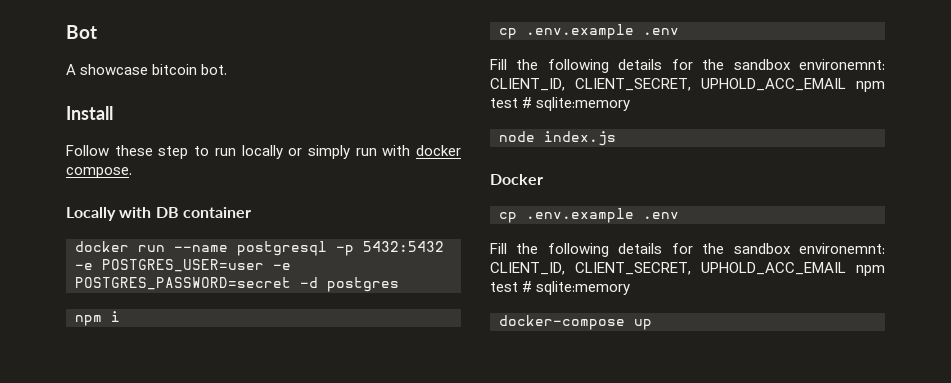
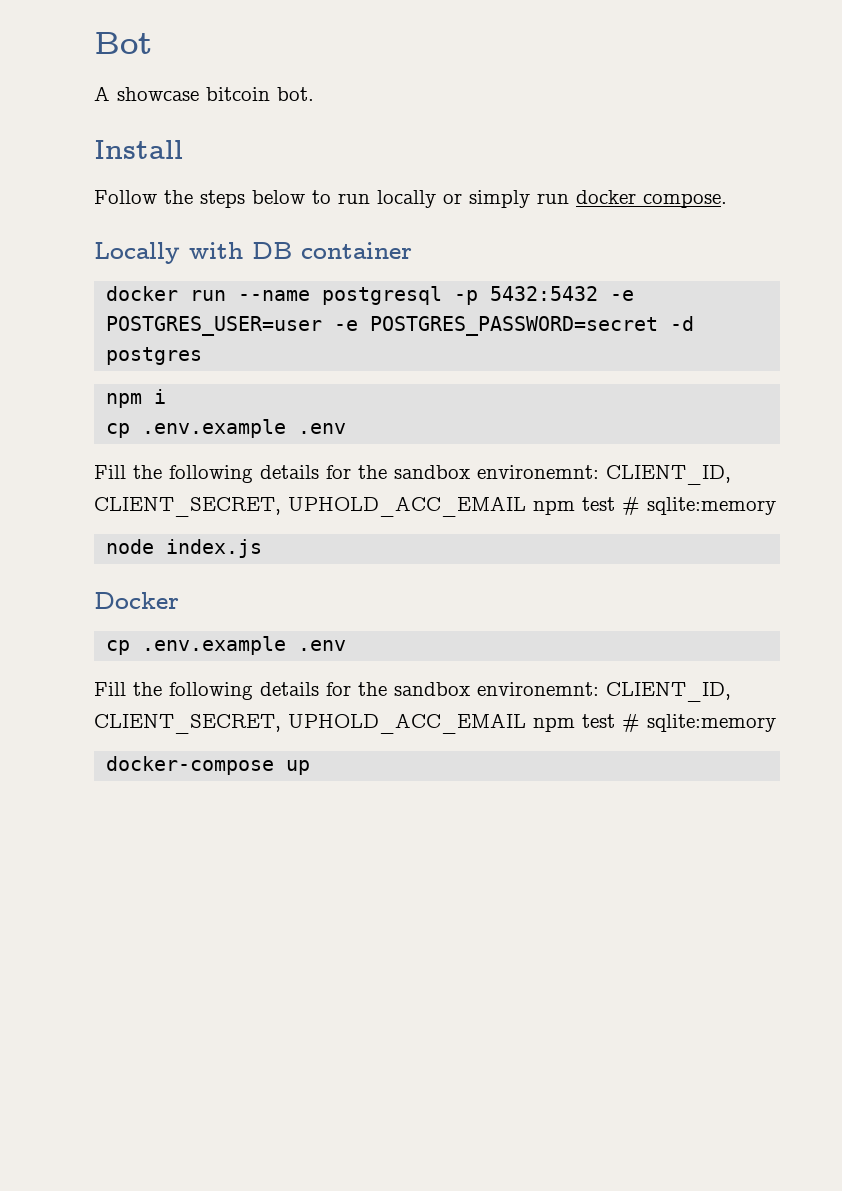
[114,145,189,159] these step -> [164,190,305,208] the steps below
[382,145,411,156] with -> (569, 198) none

